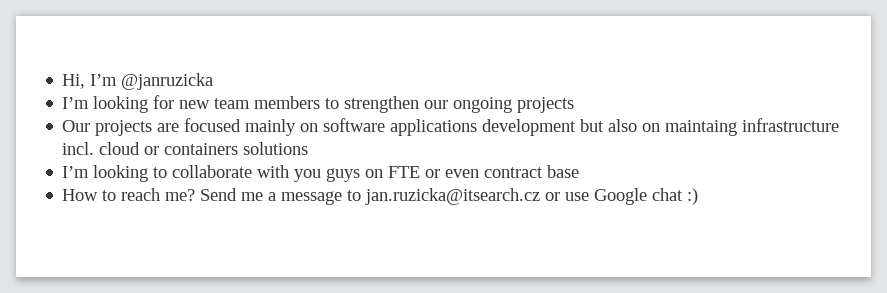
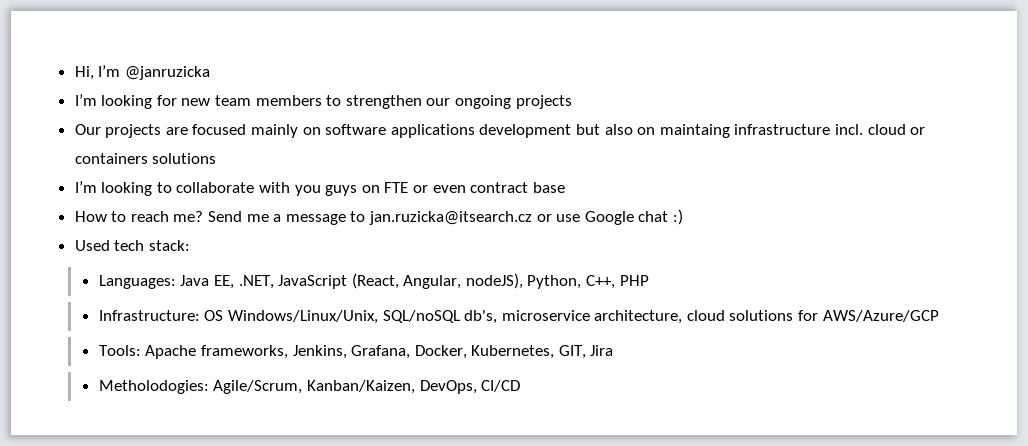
(699, 196) none -> [74,240,190,251] [98,273,649,289] [98,310,939,324] [98,345,614,359] [98,380,521,394] // Used tech stack: // Languages: Java EE, .NET, JavaScript (React, Angular, nodeJS), Python, C++, PHP // Infrastructure: OS Windows/Linux/Unix, SQL/noSQL db's, microservice architecture, cloud solutions for AWS/Azure/GCP // Tools: Apache frameworks, Jenkins, Grafana, Docker, Kubernetes, GIT, Jira // Metholodogies: Agile/Scrum, Kanban/Kaizen, DevOps, CI/CD

